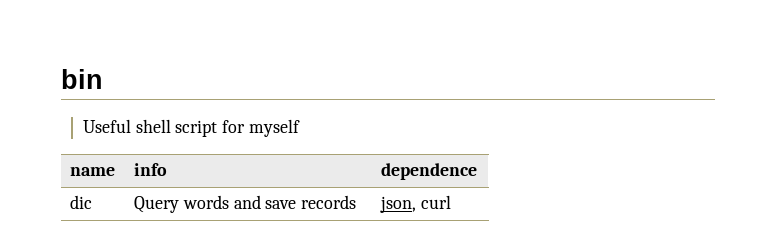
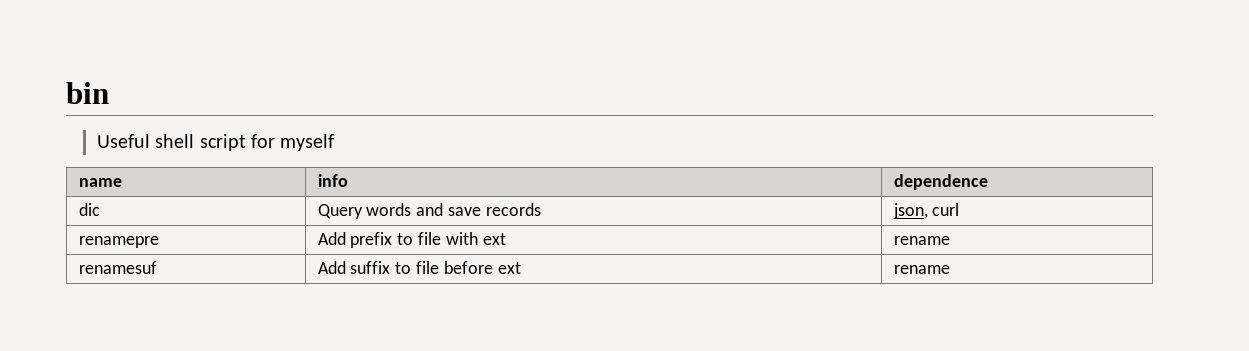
(451, 202) none -> [78,236,159,248] [317,232,506,248] [893,236,950,245] [78,261,157,274] [317,261,521,274] [893,265,950,274] // renamepre | Add prefix to file with ext | rename // renamesuf | Add suffix to file before ext | rename

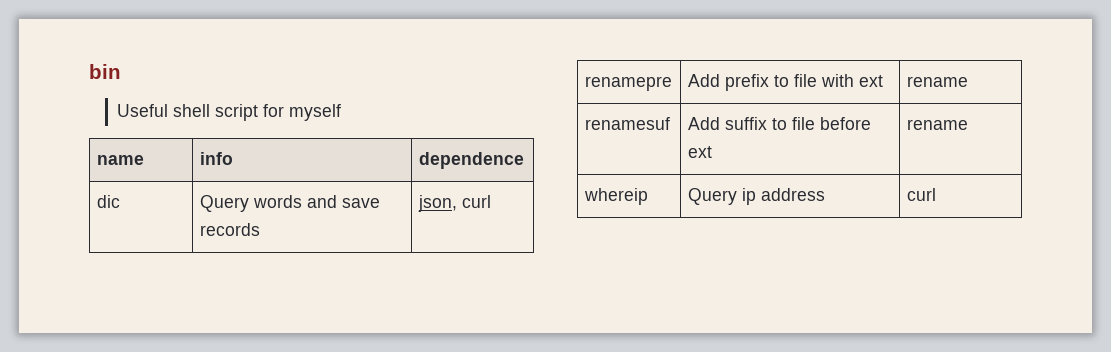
(950, 269) none -> [583,188,648,205] [687,188,825,205] [906,188,936,201] // whereip | Query ip address | curl

